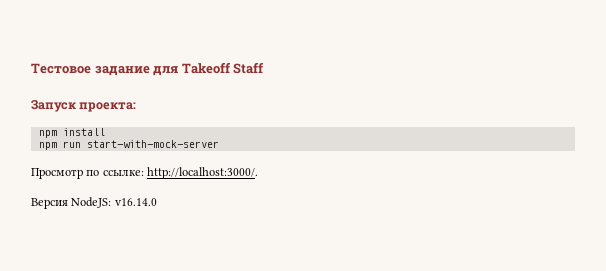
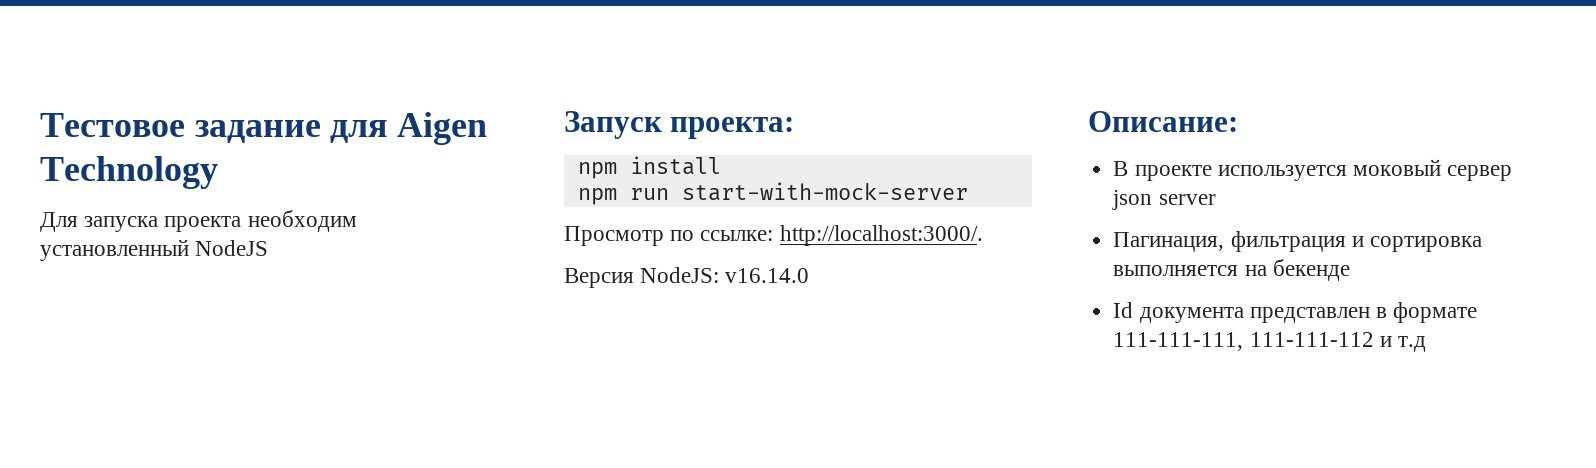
[181,62,265,74] Takeoff Staff -> [397,112,488,145] [40,156,218,189] [40,210,357,232] [40,239,269,261] Aigen Technology // Для запуска проекта необходим установленный NodeJS
(157, 202) none -> [1088,111,1238,132] [1113,159,1513,181] [1112,190,1216,210] [1113,231,1482,252] [1113,259,1350,281] [1113,302,1478,323] [1113,332,1426,352] // Описание: // В проекте используется моковый сервер json server // Пагинация, фильтрация и сортировка выполняется на бекенде // Id документа представлен в формате 111-111-111, 111-111-112 и т.д

